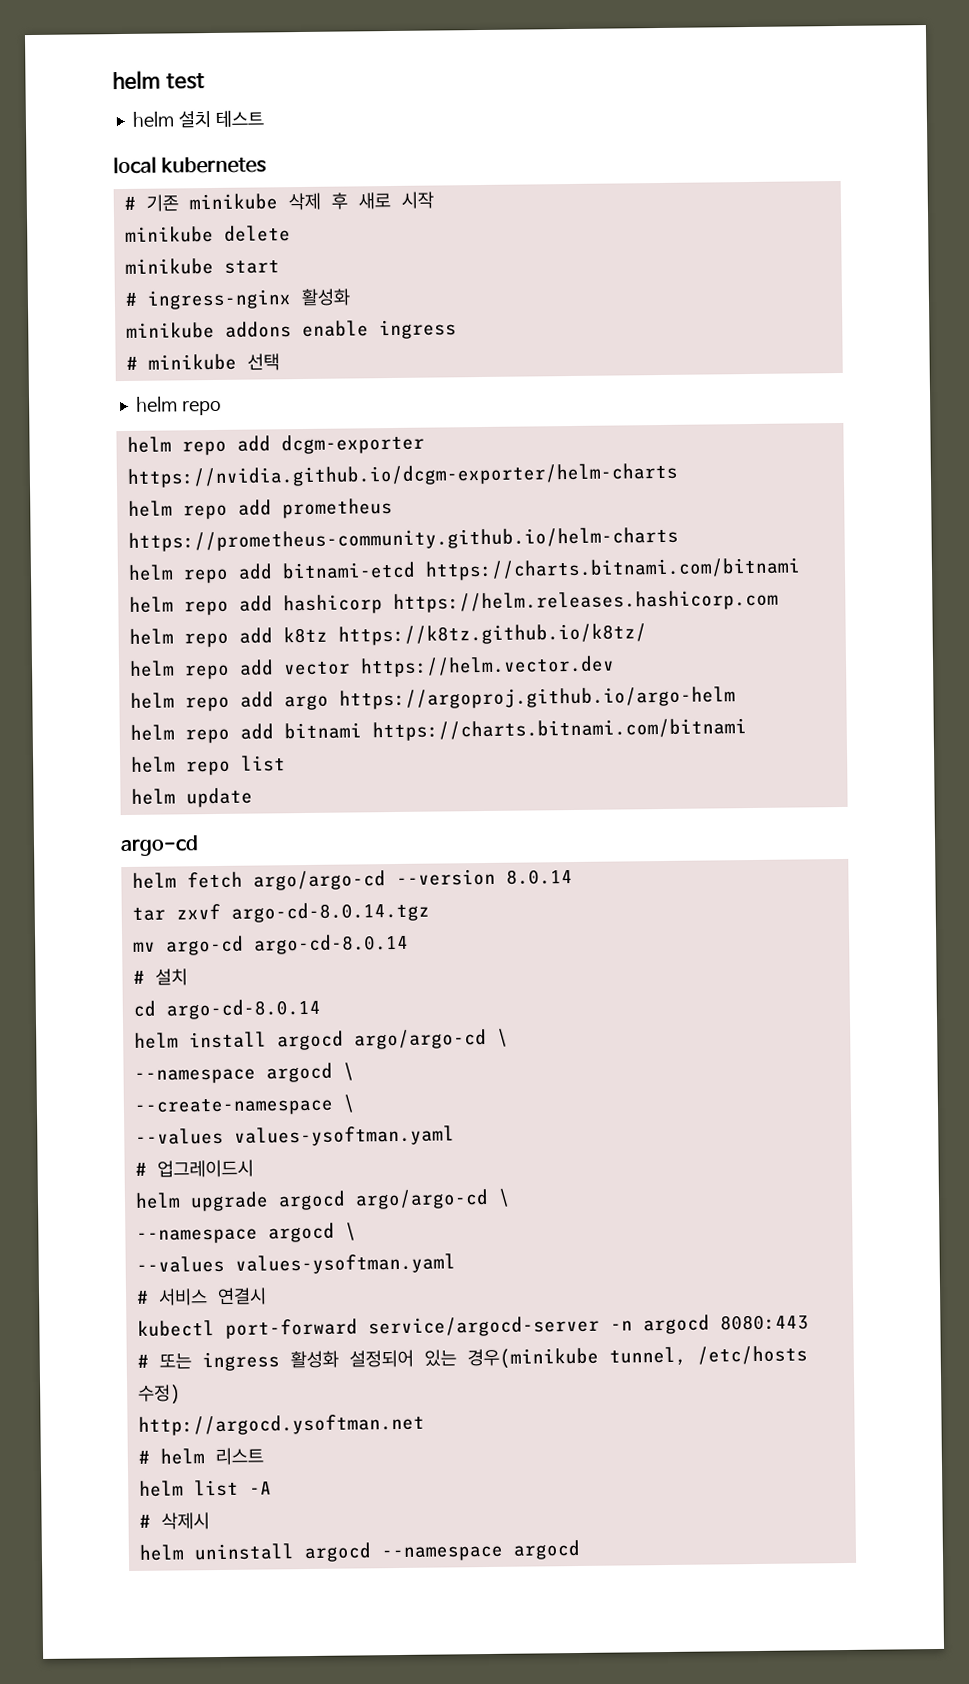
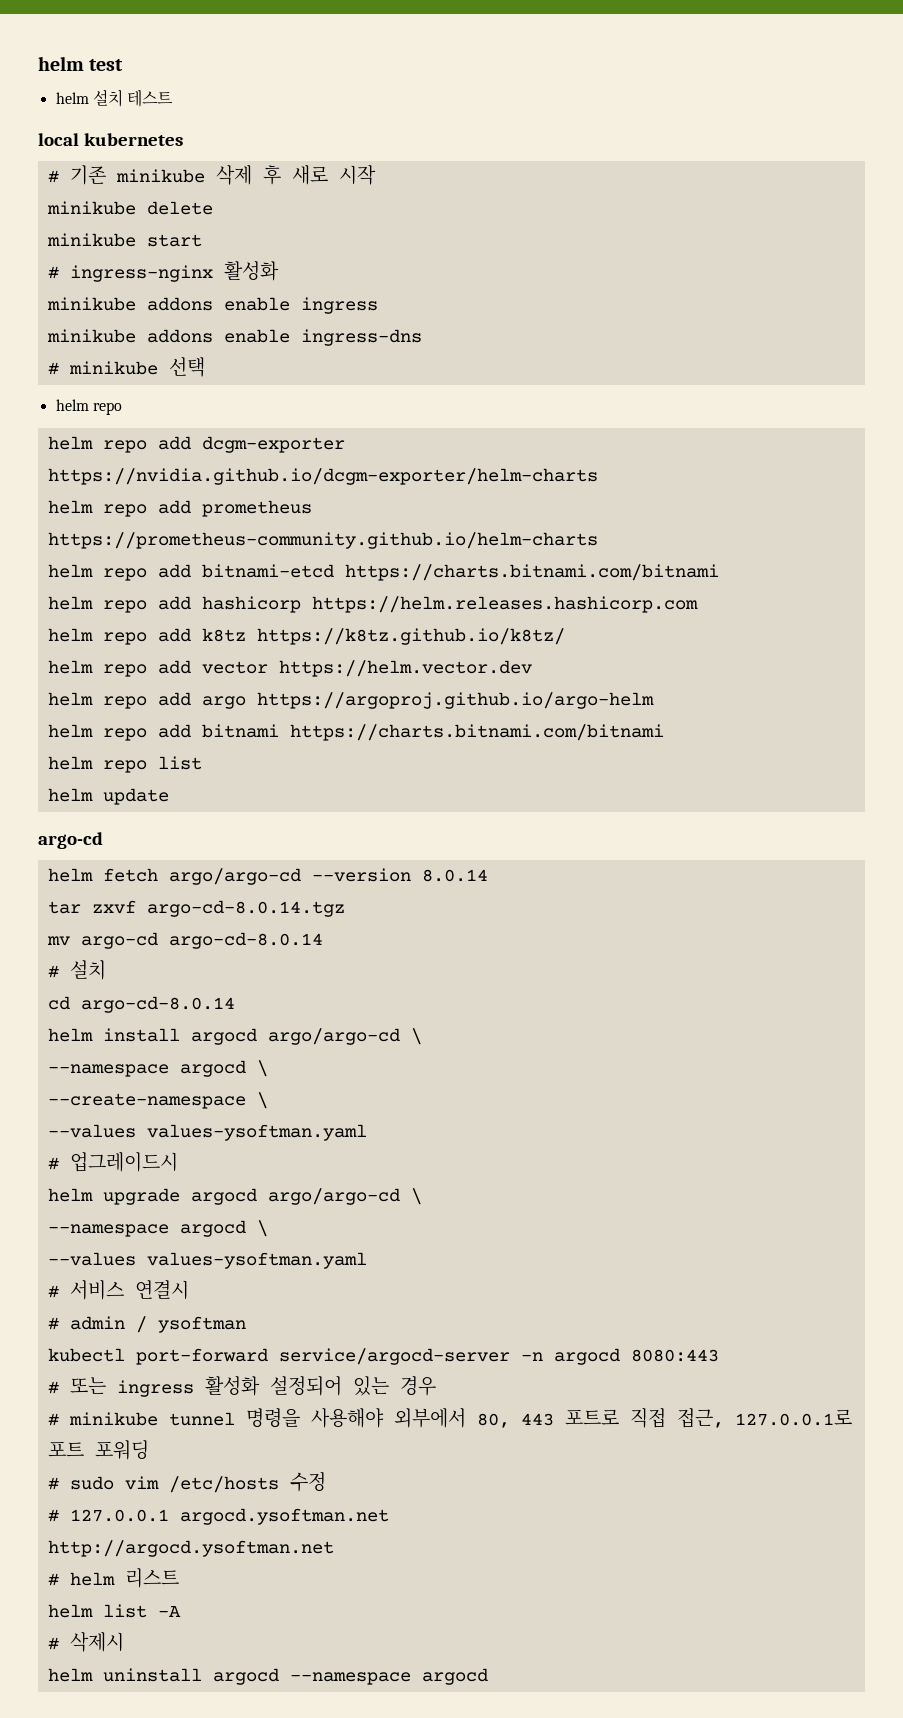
(457, 329) none -> [46,329,422,346] // minikube addons enable ingress-dns
(267, 1296) none -> [47,1316,246,1333] // # admin / ysoftman
[466,1345,808,1370] [137,1384,182,1405] 경우(minikube tunnel, /etc/hosts 수정) -> [399,1376,436,1396] [47,1408,852,1428] [47,1440,149,1460] [47,1472,326,1493] [47,1508,389,1525] 경우 // # minikube tunnel 명령을 사용해야 외부에서 80, 443 포트로 직접 접근, 127.0.0.1로 포트 포워딩 // # sudo vim /etc/hosts 수정 // # 127.0.0.1 argocd.ysoftman.net

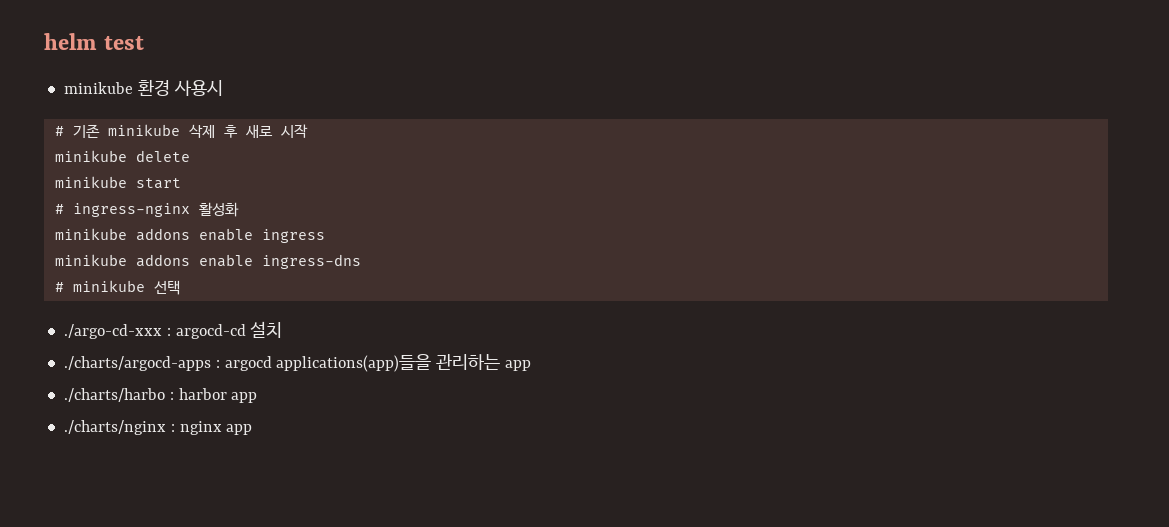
[55,89,174,107] [38,133,183,146] helm 설치 테스트 // local kubernetes -> [63,79,223,96] minikube 환경 사용시
[55,399,122,415] [47,436,345,453] [47,468,598,485] [47,500,312,517] [47,532,598,549] [47,564,719,581] [47,596,698,613] [47,628,565,645] [47,660,532,677] [47,692,654,709] [47,724,664,741] [47,756,202,773] [47,788,169,805] [38,832,103,849] [47,868,488,885] [47,900,345,917] [46,932,323,949] [47,960,106,980] [47,996,235,1013] [47,1028,422,1045] [47,1060,268,1077] [47,1092,268,1109] [47,1124,367,1141] [47,1152,178,1172] [47,1188,422,1205] [47,1220,268,1237] [47,1252,367,1269] [47,1280,189,1300] [47,1316,246,1333] [47,1348,719,1365] [47,1376,436,1397] [47,1408,852,1428] [47,1440,149,1460] [47,1472,326,1493] [47,1508,389,1525] [47,1540,334,1557] [47,1568,179,1588] [47,1604,181,1618] [47,1632,124,1652] [47,1668,488,1685] helm repo // helm repo add dcgm-exporter https://nvidia.github.io/dcgm-exporter/helm-charts // helm repo add prometheus https://prometheus-community.github.io/helm-charts // helm repo add bitnami-etcd https://charts.bitnami.com/bitnami // helm repo add hashicorp https://helm.releases.hashicorp.com // helm repo add k8tz https://k8tz.github.io/k8tz/ // helm repo add vector https://helm.vector.dev // helm repo add argo https://argoproj.github.io/argo-helm // helm repo add bitnami https://charts.bitnami.com/bitnami // helm repo list // helm update // argo-cd // helm fetch argo/argo-cd --version 8.0.14 // tar zxvf argo-cd-8.0.14.tgz // mv argo-cd argo-cd-8.0.14 // # 설치 // cd argo-cd-8.0.14 // helm install argocd argo/argo-cd \ // --namespace argocd \ // --create-namespace \ // --values values-ysoftman.yaml // # 업그레이드시 // helm upgrade argocd argo/argo-cd \ // --namespace argocd \ // --values values-ysoftman.yaml // # 서비스 연결시 // # admin / ysoftman // kubectl port-forward service/argocd-server -n argocd 8080:443 // # 또는 ingress 활성화 설정되어 있는 경우 // # minikube tunnel 명령을 사용해야 외부에서 80, 443 포트로 직접 접근, 127.0.0.1로 포트 포워딩 // # sudo vim /etc/hosts 수정 // # 127.0.0.1 argocd.ysoftman.net // http://argocd.ysoftman.net // # helm 리스트 // helm list -A // # 삭제시 // helm uninstall argocd --namespace argocd -> [63,321,283,339] [63,354,532,372] [63,388,258,403] [63,420,253,435] ./argo-cd-xxx : argocd-cd 설치 // ./charts/argocd-apps : argocd applications(app)들을 관리하는 app // ./charts/harbo : harbor app // ./charts/nginx : nginx app

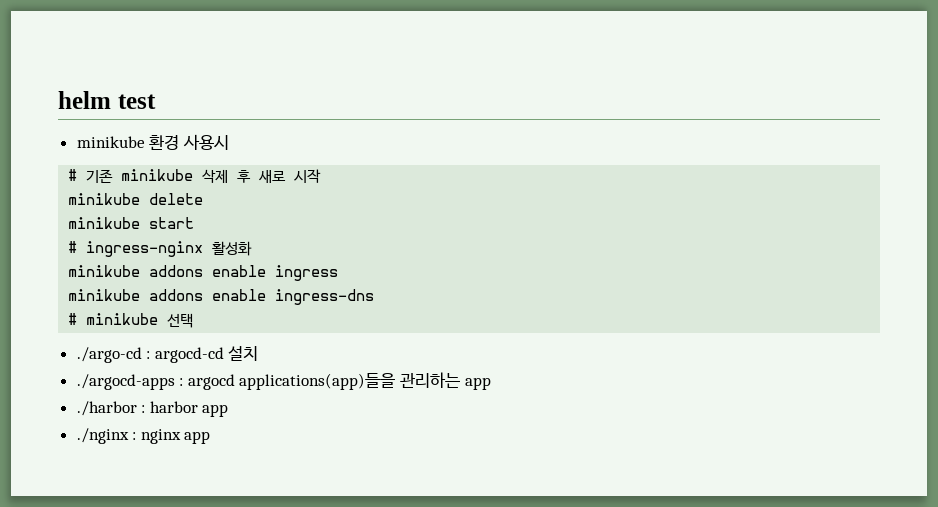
[63,324,162,339] ./argo-cd-xxx -> [76,347,142,363] ./argo-cd
[63,356,211,371] ./charts/argocd-apps -> [76,374,175,390] ./argocd-apps
[63,388,165,402] ./charts/harbo -> [76,401,137,416] ./harbor
[63,420,166,435] ./charts/nginx -> [76,428,129,444] ./nginx

